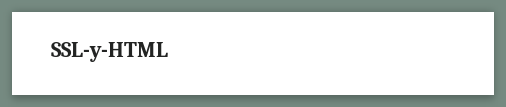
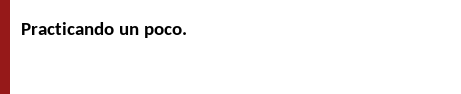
[51,42,168,62] SSL-y-HTML -> [21,22,188,38] Practicando un poco.

